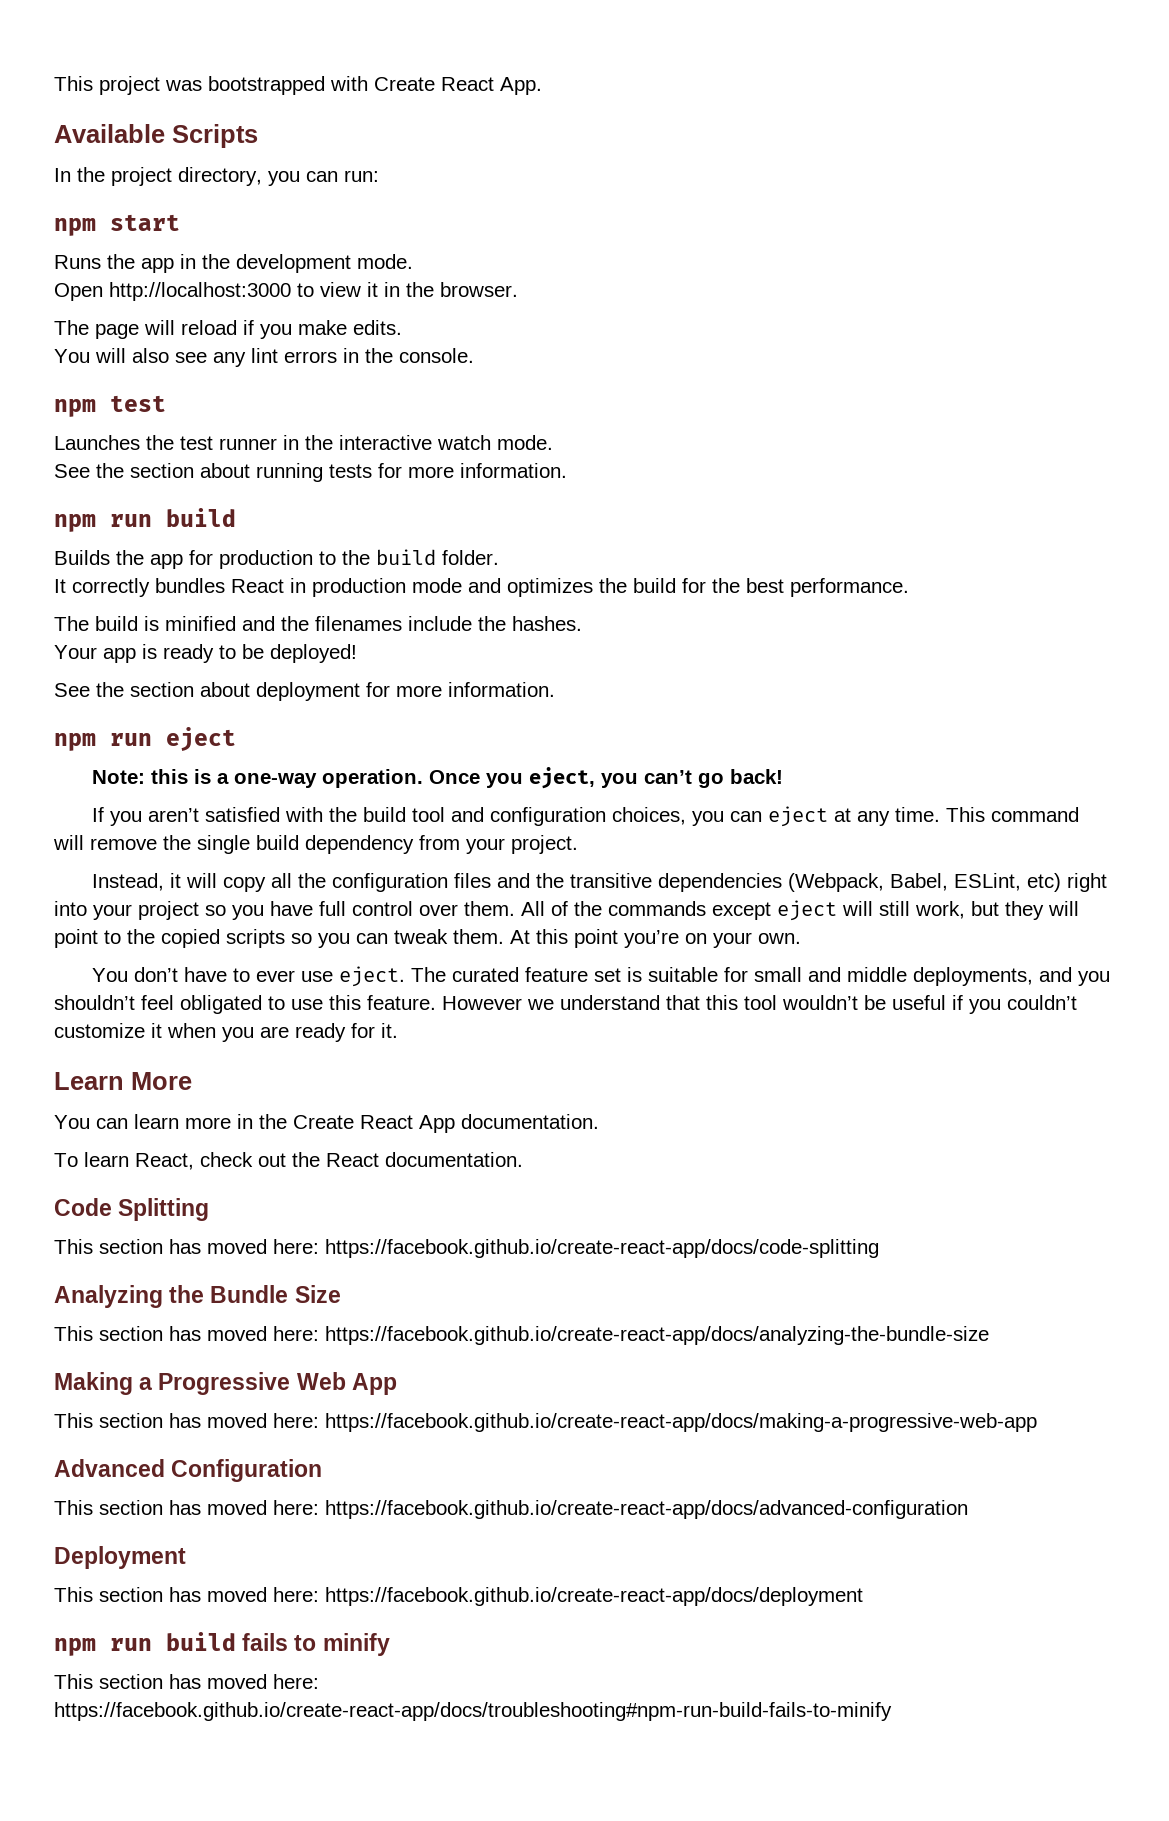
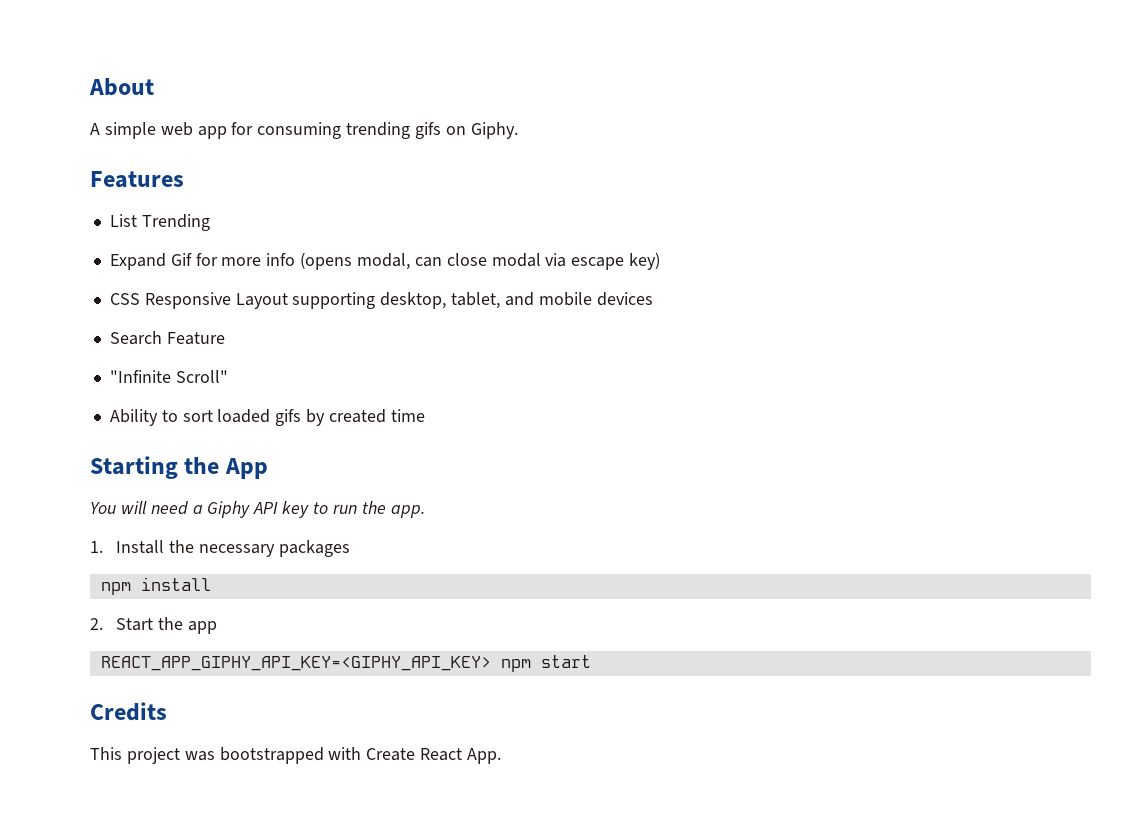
(54, 83) none -> [89,78,154,96] [90,122,518,139] [90,171,184,188] [109,214,210,231] [109,252,661,270] [109,292,653,309] [109,331,225,345] [109,370,228,383] [109,409,425,426] [90,456,268,479] [90,501,425,518] [90,540,350,557] [100,577,211,595] [90,617,217,634] [100,655,591,672] [90,702,167,721] About // A simple web app for consuming trending gifs on Giphy. // Features // List Trending // Expand Gif for more info (opens modal, can close modal via escape key) // CSS Responsive Layout supporting desktop, tablet, and mobile devices // Search Feature // "Infinite Scroll" // Ability to sort loaded gifs by created time // Starting the App // You will need a Giphy API key to run the app. // 1. Install the necessary packages // npm install // 2. Start the app // REACT_APP_GIPHY_API_KEY=<GIPHY_API_KEY> npm start // Credits //
[54,124,258,148] [54,167,379,186] [54,214,180,236] [54,254,413,273] [54,282,518,301] [54,320,402,339] [54,348,474,367] [54,395,166,417] [54,435,553,450] [54,463,567,482] [54,508,236,532] [54,549,499,569] [54,578,909,597] [54,616,582,631] [54,644,357,663] [54,682,555,701] [54,727,236,751] [92,767,784,789] [92,806,1080,827] [53,835,578,854] [92,873,1108,892] [54,900,1079,921] [54,929,801,948] [92,966,1111,987] [54,995,1077,1014] [54,1023,398,1042] [54,1072,192,1090] [54,1114,599,1133] [54,1152,523,1170] [54,1198,210,1221] [54,1239,879,1258] [54,1285,341,1308] [54,1326,989,1345] [54,1372,397,1395] [54,1413,1037,1432] [54,1459,323,1482] [54,1500,968,1519] [54,1546,186,1569] [54,1587,863,1606] [54,1632,390,1656] [54,1674,319,1689] [54,1702,892,1721] // Available Scripts // In the project directory, you can run: // npm start // Runs the app in the development mode. // Open http://localhost:3000 to view it in the browser. // The page will reload if you make edits. // You will also see any lint errors in the console. // npm test // Launches the test runner in the interactive watch mode. // See the section about running tests for more information. // npm run build // Builds the app for production to the build folder. // It correctly bundles React in production mode and optimizes the build for the best performance. // The build is minified and the filenames include the hashes. // Your app is ready to be deployed! // See the section about deployment for more information. // npm run eject // Note: this is a one-way operation. Once you eject, you can’t go back! // If you aren’t satisfied with the build tool and configuration choices, you can eject at any time. This command will remove the single build dependency from your project. // Instead, it will copy all the configuration files and the transitive dependencies (Webpack, Babel, ESLint, etc) right into your project so you have full control over them. All of the commands except eject will still work, but they will point to the copied scripts so you can tweak them. At this point you’re on your own. // You don’t have to ever use eject. The curated feature set is suitable for small and middle deployments, and you shouldn’t feel obligated to use this feature. However we understand that this tool wouldn’t be useful if you couldn’t customize it when you are ready for it. // Learn More // You can learn more in the Create React App documentation. // To learn React, check out the React documentation. // Code Splitting // This section has moved here: https://facebook.github.io/create-react-app/docs/code-splitting // Analyzing the Bundle Size // This section has moved here: https://facebook.github.io/create-react-app/docs/analyzing-the-bundle-size // Making a Progressive Web App // This section has moved here: https://facebook.github.io/create-react-app/docs/making-a-progressive-web-app // Advanced Configuration // This section has moved here: https://facebook.github.io/create-react-app/docs/advanced-configuration // Deployment // This section has moved here: https://facebook.github.io/create-react-app/docs/deployment // npm run build fails to minify // This section has moved here: https://facebook.github.io/create-react-app/docs/troubleshooting#npm-run-build-fails-to-minify -> (502, 756) none

